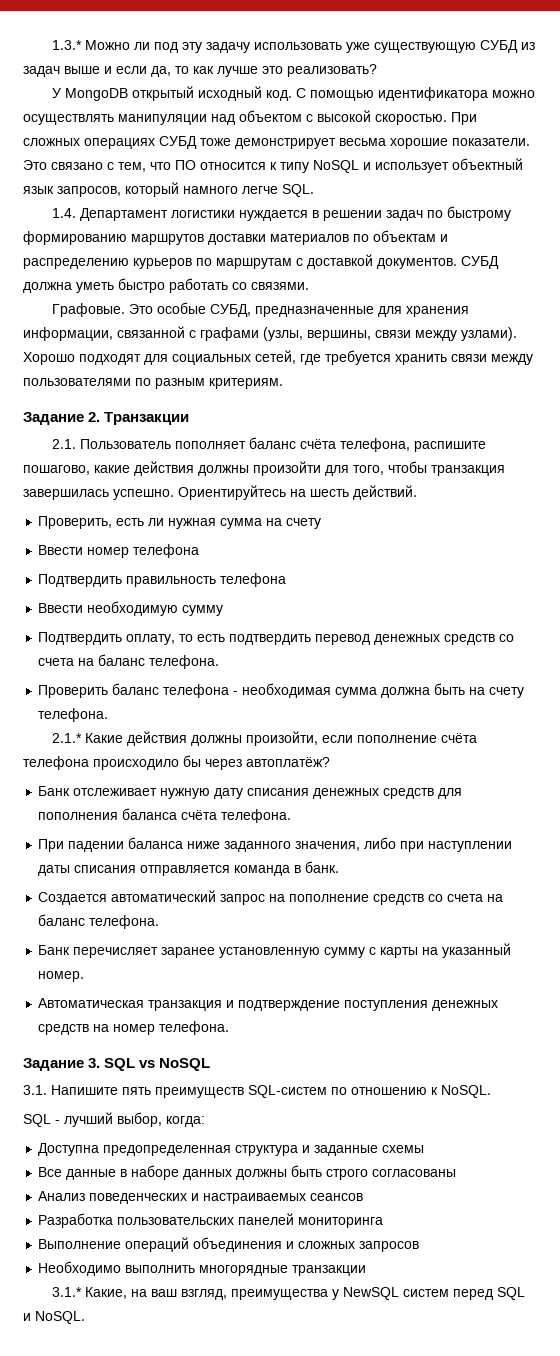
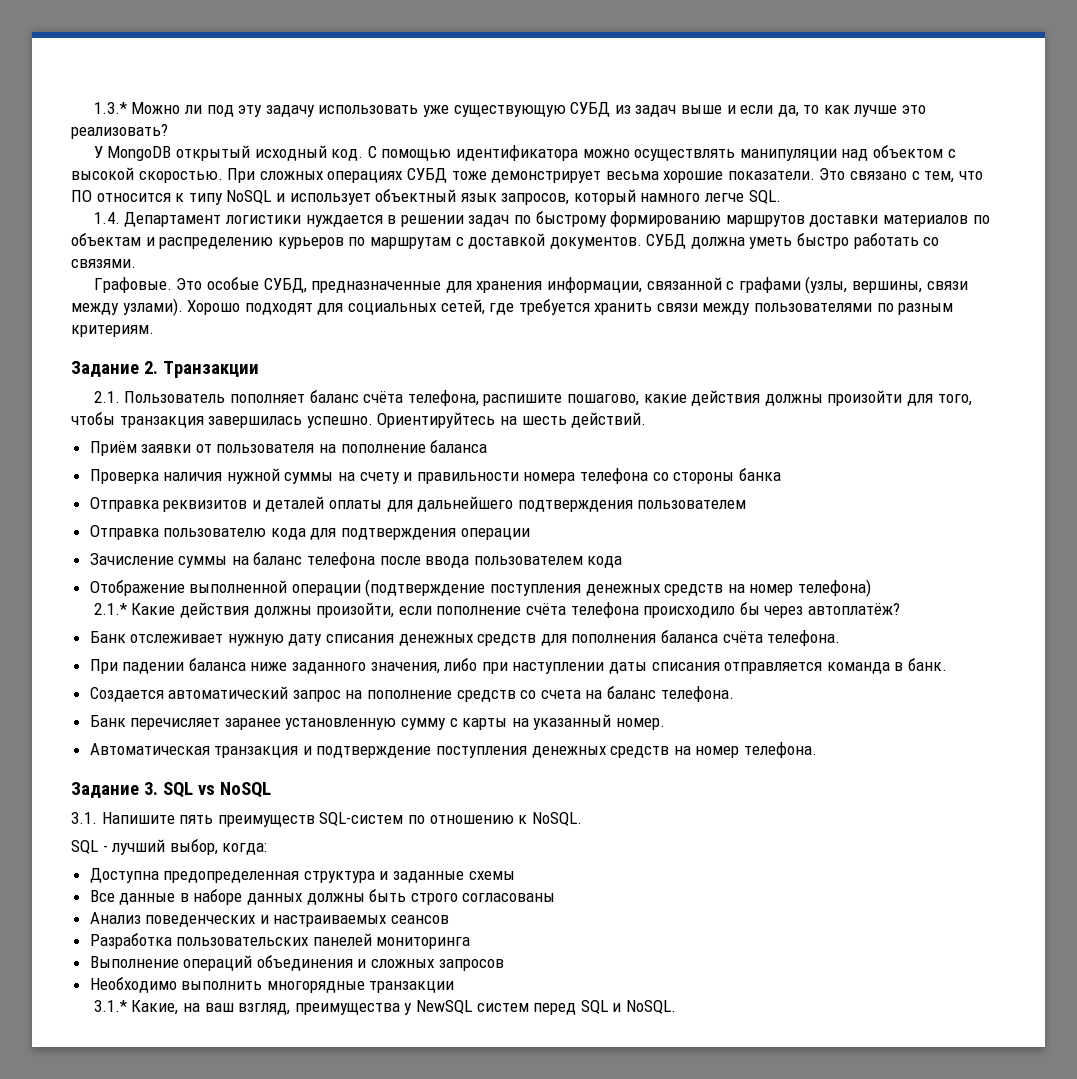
[38,516,322,529] [38,544,200,558] [38,573,287,587] [38,601,224,616] [38,632,515,645] [38,654,220,669] [38,683,525,698] [38,708,109,722] Проверить, есть ли нужная сумма на счету // Ввести номер телефона // Подтвердить правильность телефона // Ввести необходимую сумму // Подтвердить оплату, то есть подтвердить перевод денежных средств со счета на баланс телефона. // Проверить баланс телефона - необходимая сумма должна быть на счету телефона. -> [89,440,488,456] [89,468,781,484] [89,496,747,512] [89,525,530,540] [89,552,623,568] [89,579,872,597] Приём заявки от пользователя на пополнение баланса // Проверка наличия нужной суммы на счету и правильности номера телефона со стороны банка // Отправка реквизитов и деталей оплаты для дальнейшего подтверждения пользователем // Отправка пользователю кода для подтверждения операции // Зачисление суммы на баланс телефона после ввода пользователем кода // Отображение выполненной операции (подтверждение поступления денежных средств на номер телефона)

